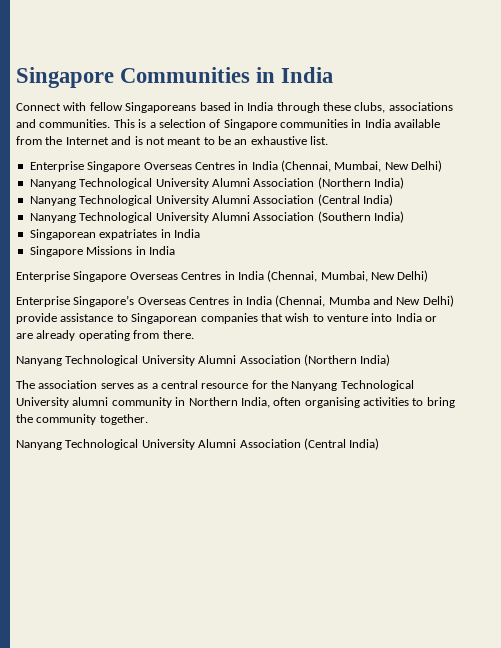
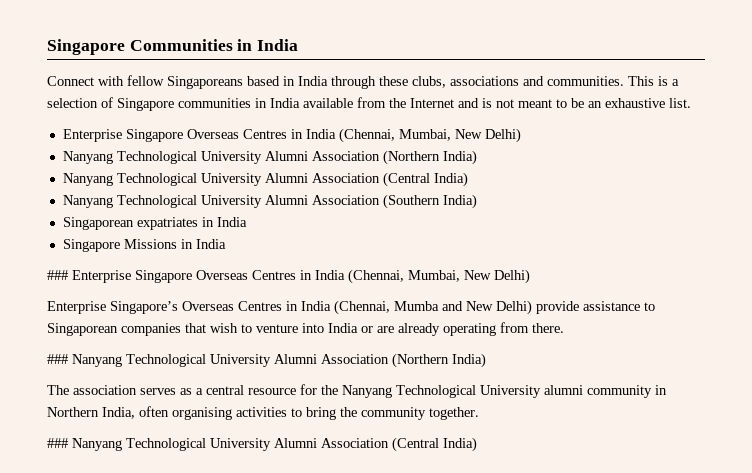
(175, 250) none -> [47,270,68,280] ###
(194, 334) none -> [47,354,68,364] ###
(148, 419) none -> [47,438,68,448] ###

